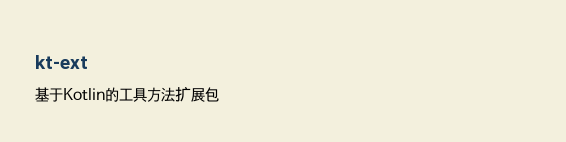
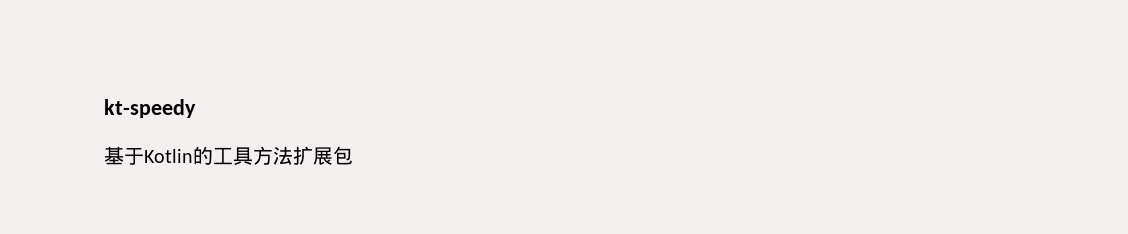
[35,55,88,69] kt-ext -> [104,99,196,118] kt-speedy

